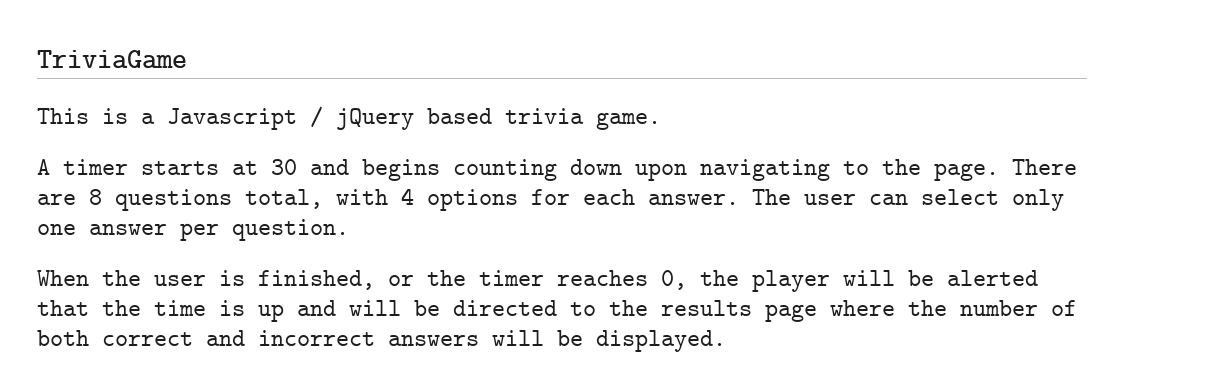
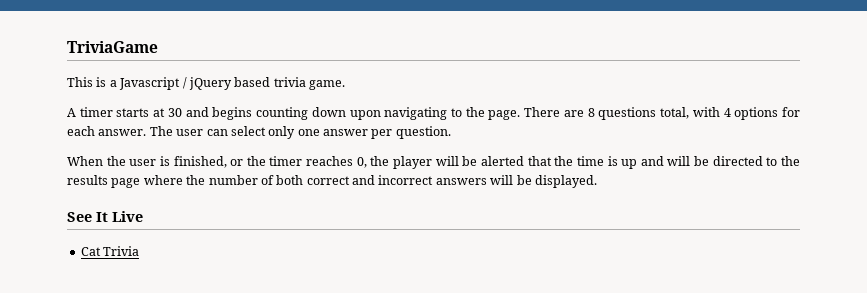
(726, 341) none -> [67,211,143,222] [80,246,140,256] // See It Live // Cat Trivia

